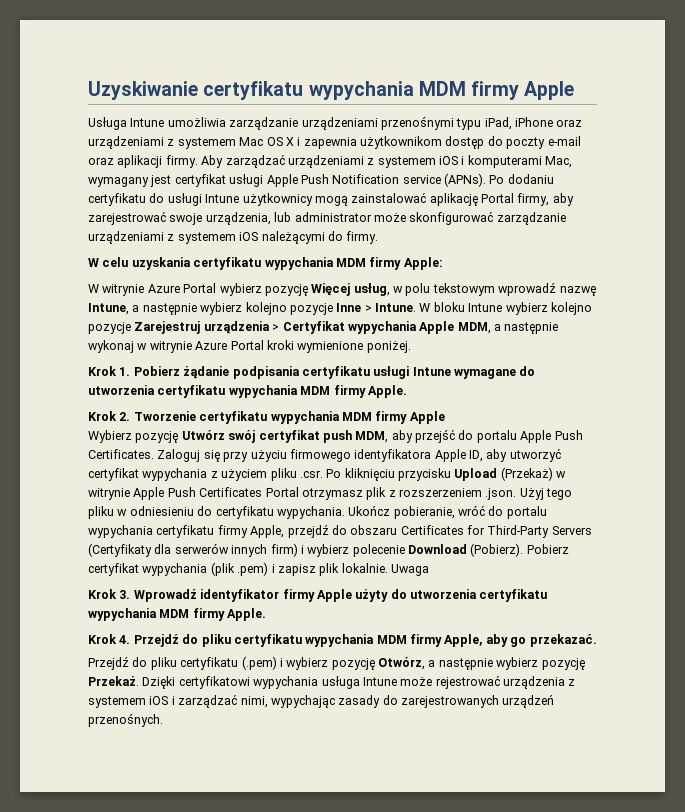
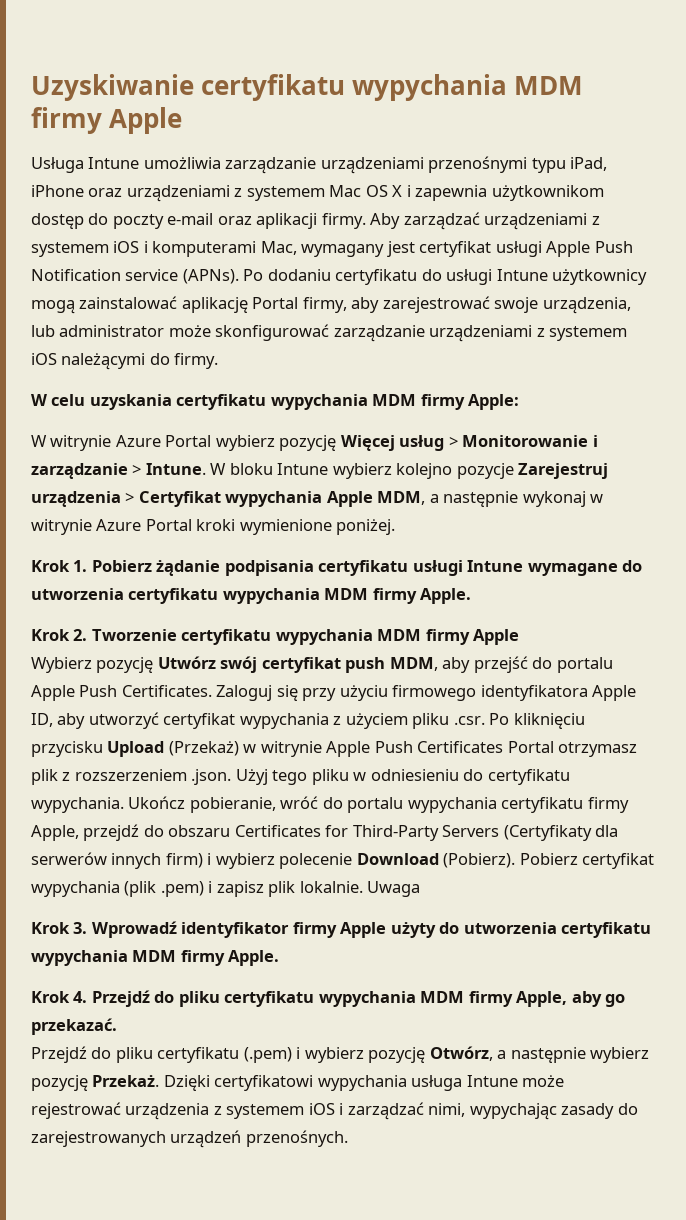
[353,283,596,296] [88,302,362,315] usług, w polu tekstowym wprowadź nazwę Intune, a następnie wybierz kolejno pozycje Inne -> [399,435,598,451] [31,463,128,479] usług > Monitorowanie i zarządzanie

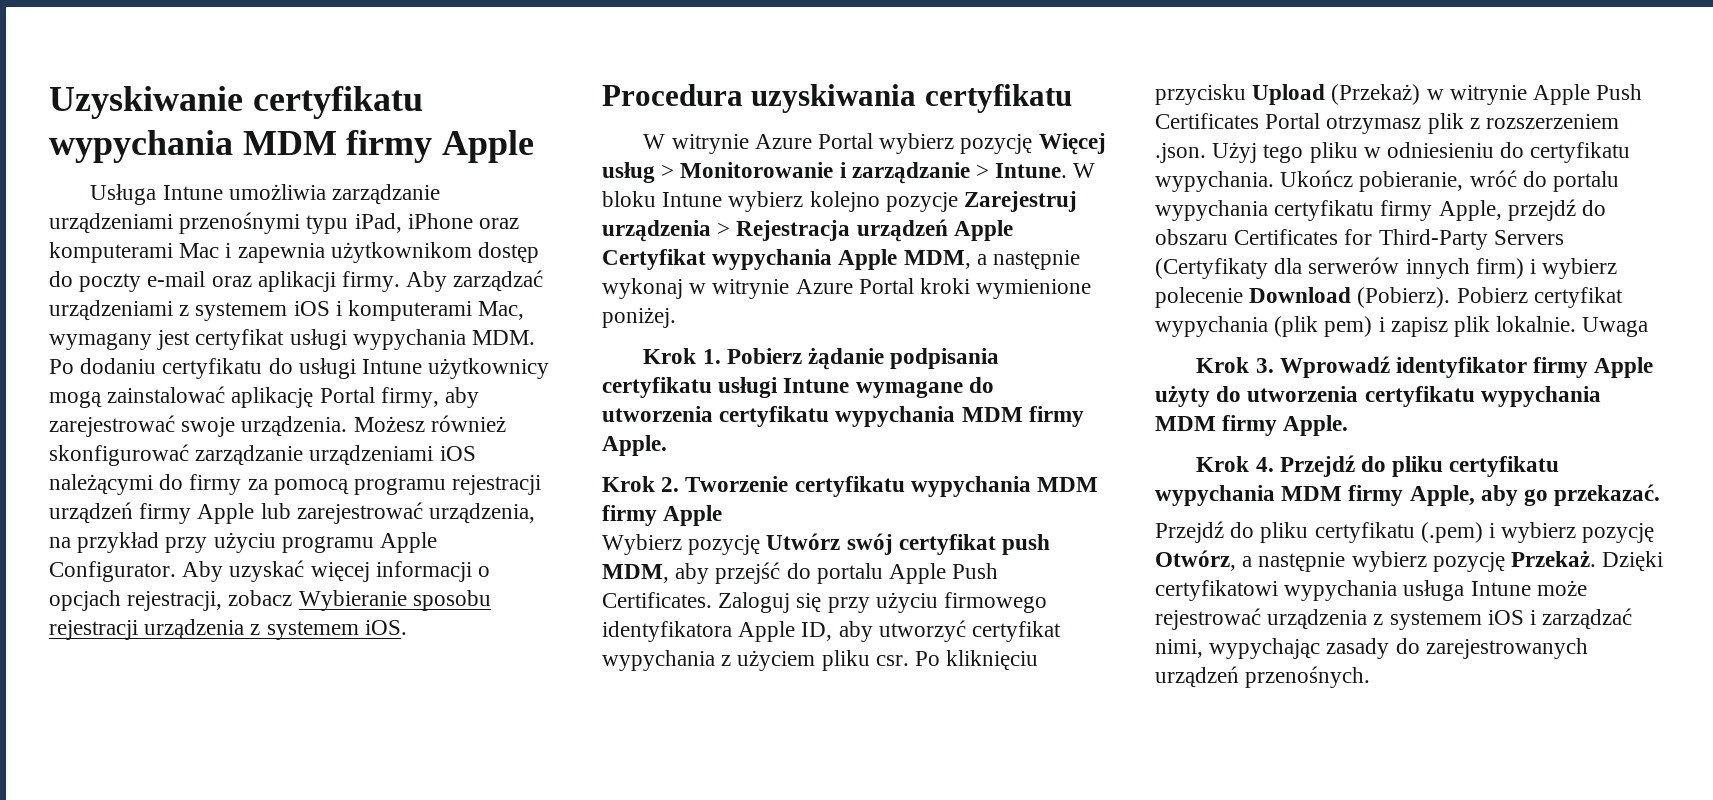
[126,185,403,202] urządzeniami z systemem Mac OS X -> [49,242,220,263] komputerami Mac
[546,241,633,257] [31,269,239,284] Apple Push Notification service (APNs). -> [352,329,536,350] wypychania MDM.
[542,297,631,314] [31,325,211,337] urządzenia, lub administrator może -> [241,415,506,437] urządzenia. Możesz również
[536,326,628,341] z systemem -> (434, 455) none
[174,353,219,369] [31,394,520,410] firmy. // W celu uzyskania certyfikatu wypychania MDM firmy Apple: -> [189,474,542,495] [49,502,536,524] [49,532,438,553] [49,560,491,582] [49,590,491,611] [49,619,407,640] [602,84,1072,113] firmy za pomocą programu rejestracji urządzeń firmy Apple lub zarejestrować urządzenia, na przykład przy użyciu programu Apple Configurator. Aby uzyskać więcej informacji o opcjach rejestracji, zobacz Wybieranie sposobu rejestracji urządzenia z systemem iOS. // Procedura uzyskiwania certyfikatu
(135, 497) none -> [736,219,1013,242] Rejestracja urządzeń Apple
[453,716,485,725] .csr. -> [875,655,909,666] csr.
[160,881,204,897] .pem) -> [1324,316,1373,337] pem)

